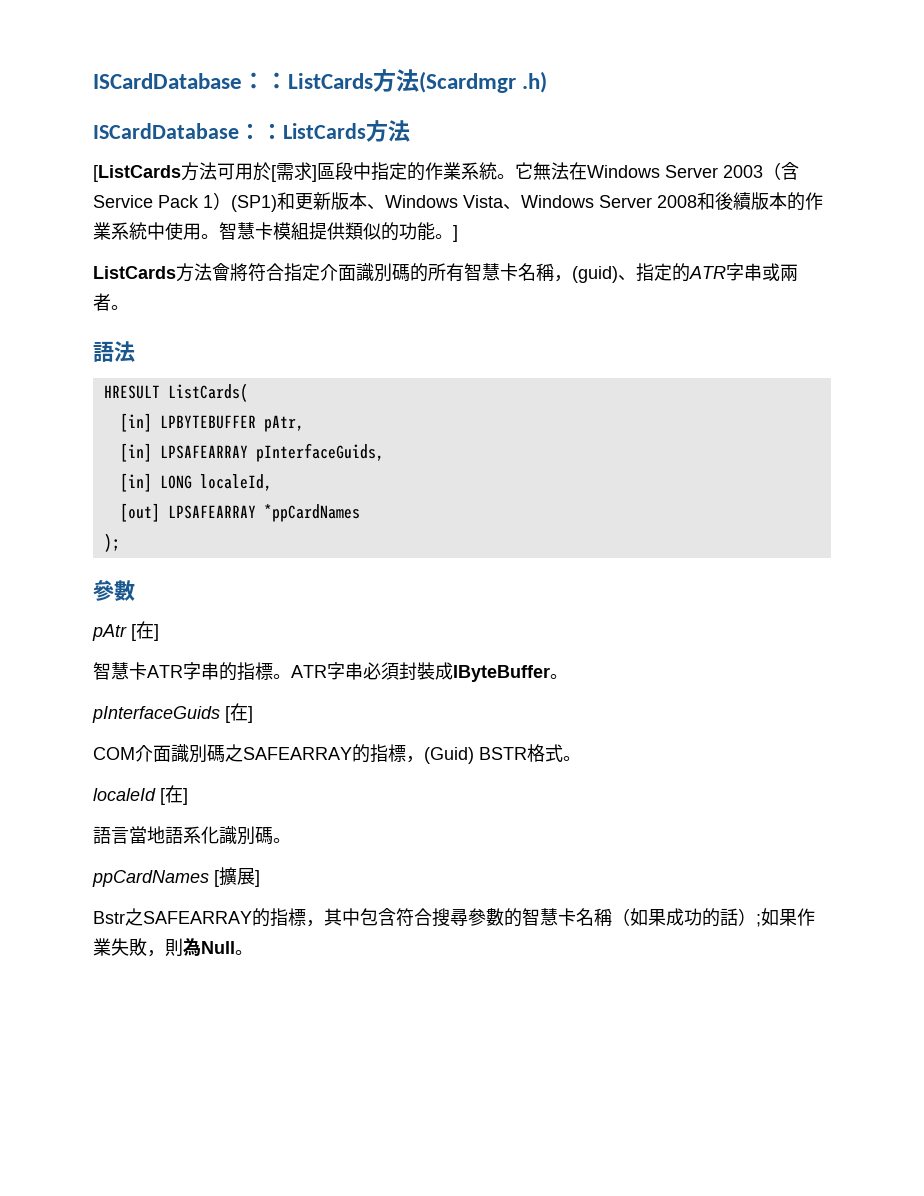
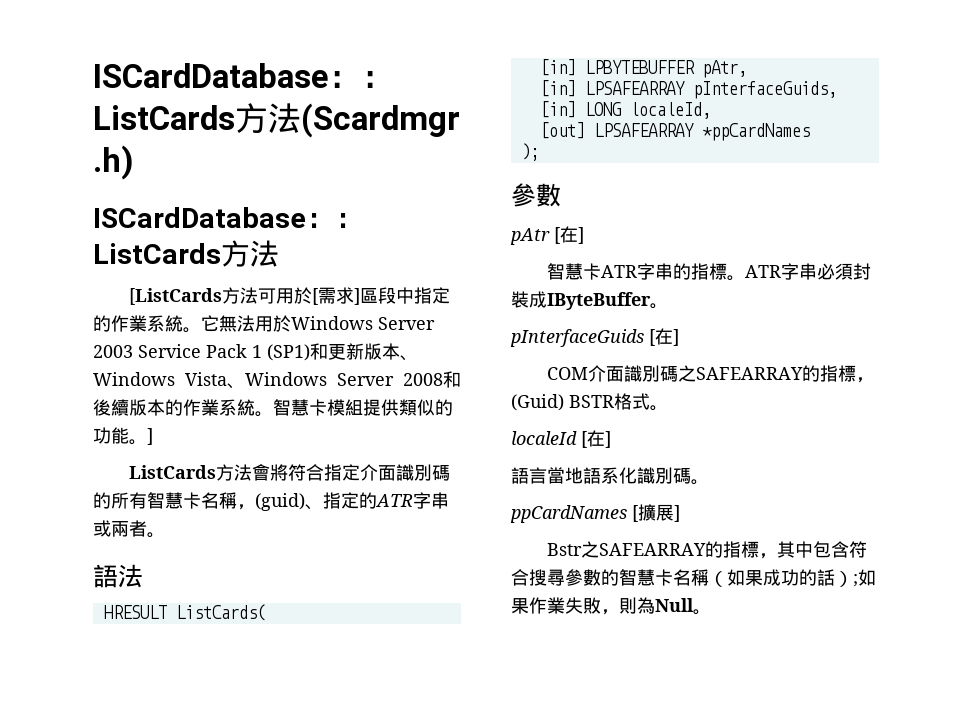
[569,162,587,180] 在 -> [255,315,291,332] 用於
[763,162,799,180] （含 -> (133, 351) none
[213,192,231,210] ） -> (262, 351) none
[147,222,201,240] 中使用 -> (255, 407) none

